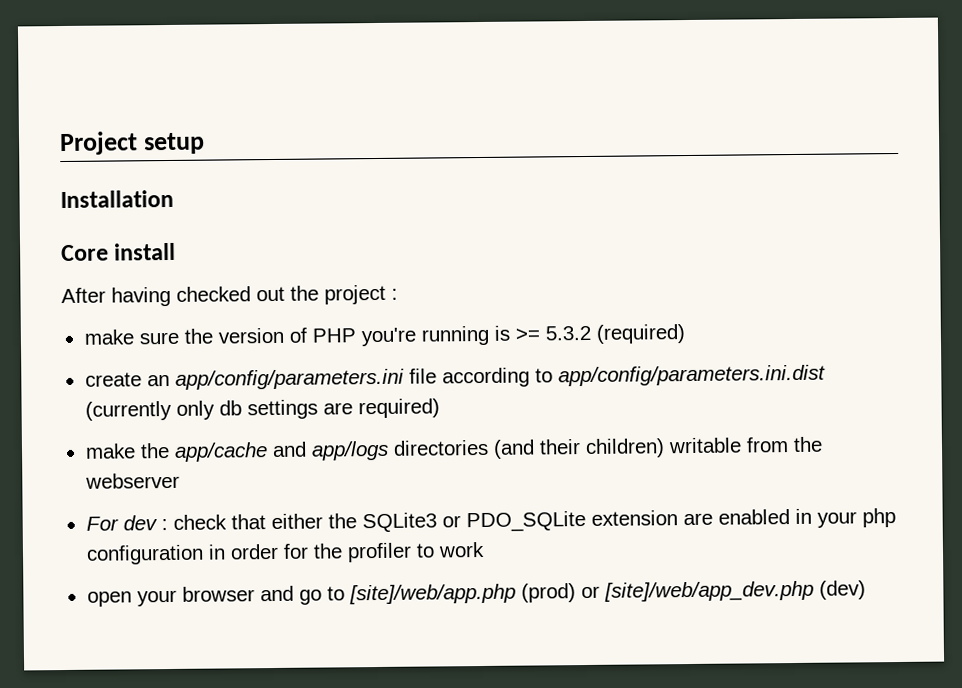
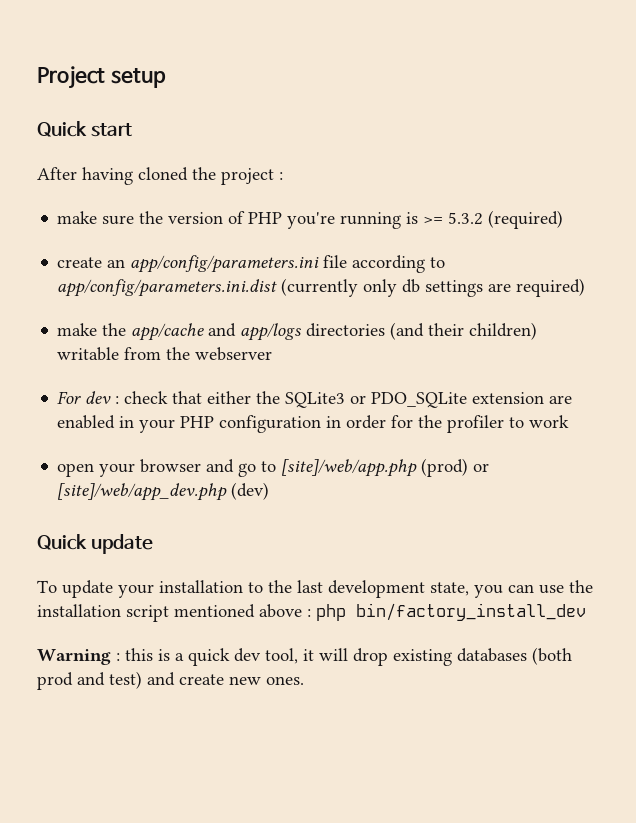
[60,189,174,209] [61,242,177,262] Installation // Core install -> [37,121,132,137] Quick start
[176,286,285,302] checked out -> [138,167,188,181] cloned
[861,508,896,528] php -> [180,416,215,428] PHP
(866, 590) none -> [37,534,153,554] [37,580,593,598] [37,603,586,622] [37,647,572,666] [37,671,304,690] // Quick update // To update your installation to the last development state, you can use the installation script mentioned above : php bin/factory_install_dev // Warning : this is a quick dev tool, it will drop existing databases (both prod and test) and create new ones.

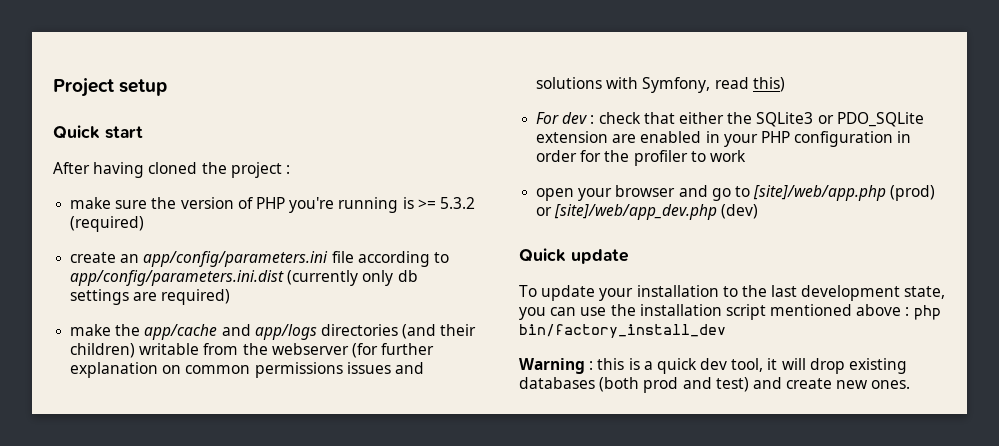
(273, 354) none -> [351,343,435,358] [70,362,424,378] [536,77,785,93] (for further explanation on common permissions issues and solutions with Symfony, read this)

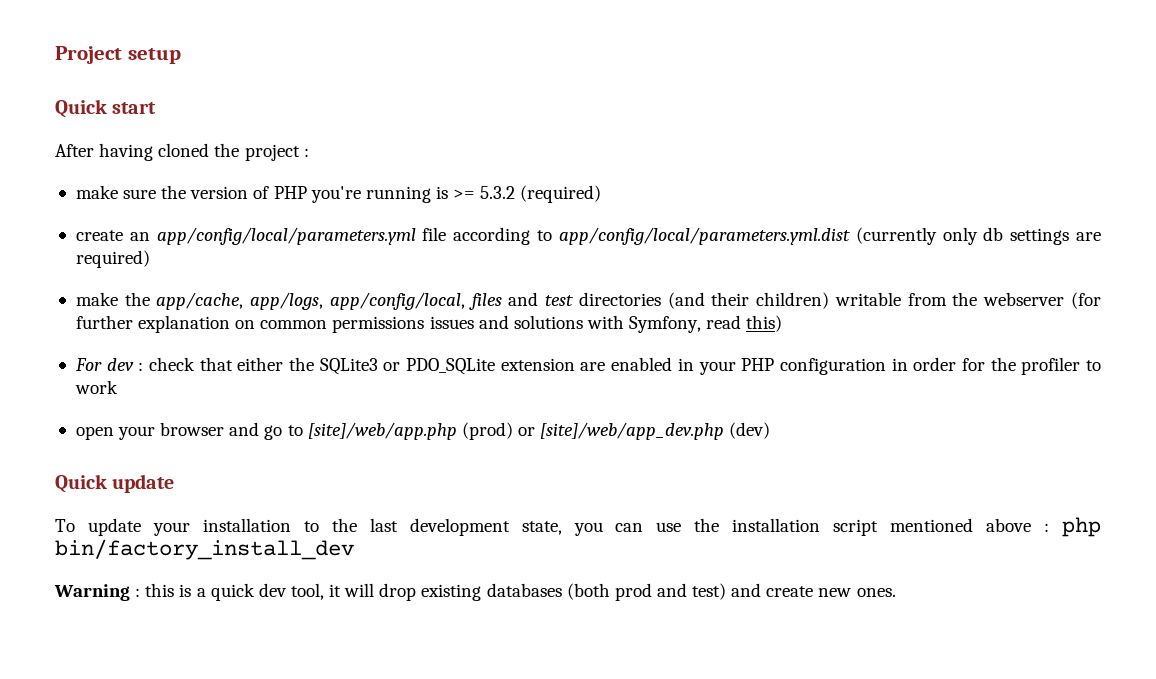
[143,251,329,267] app/config/parameters.ini -> [156,227,416,245] app/config/local/parameters.yml
[70,270,285,286] app/config/parameters.ini.dist -> [558,227,850,245] app/config/local/parameters.yml.dist
[144,324,317,340] app/cache and app/logs -> [156,292,574,310] app/cache, app/logs, app/config/local, files and test

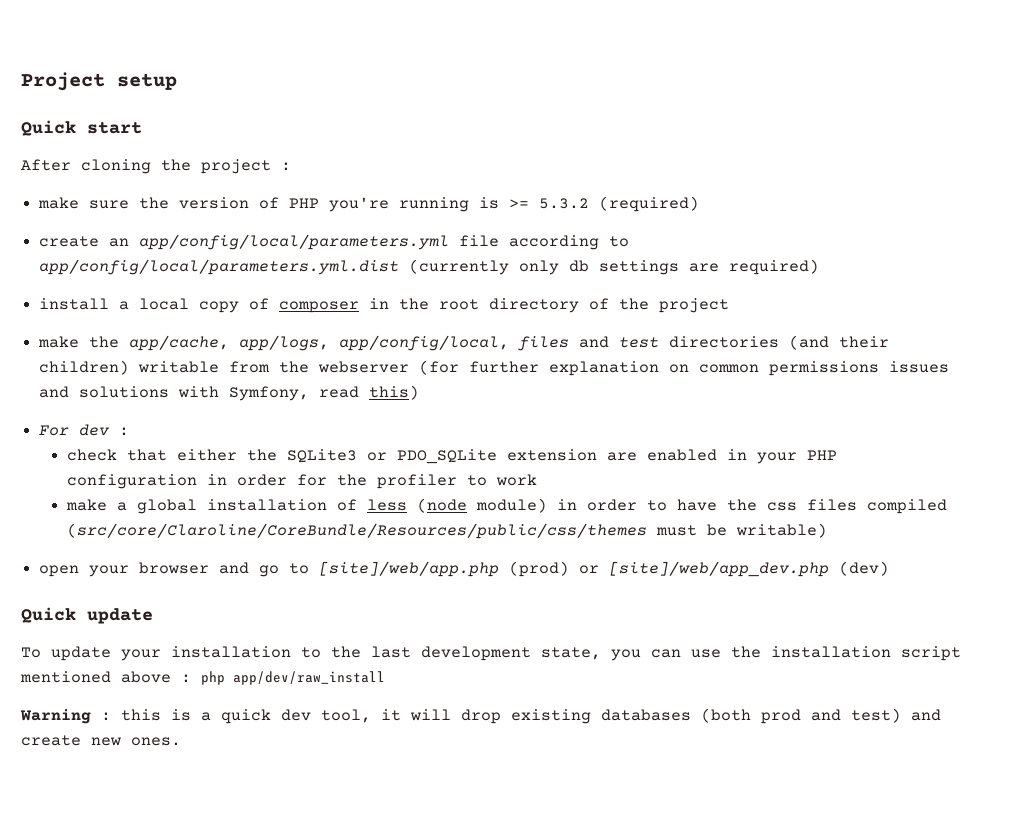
[99,143,210,161] having cloned -> [81,159,151,174] cloning
(150, 259) none -> [39,298,730,313] // install a local copy of composer in the root directory of the project
(144, 366) none -> (130, 431) //
(118, 387) none -> [66,498,948,514] [67,523,828,539] // make a global installation of less (node module) in order to have the css files compiled (src/core/Claroline/CoreBundle/Resources/public/css/themes must be writable)
[55,539,354,560] bin/factory_install_dev -> [233,671,385,685] app/dev/raw_install

